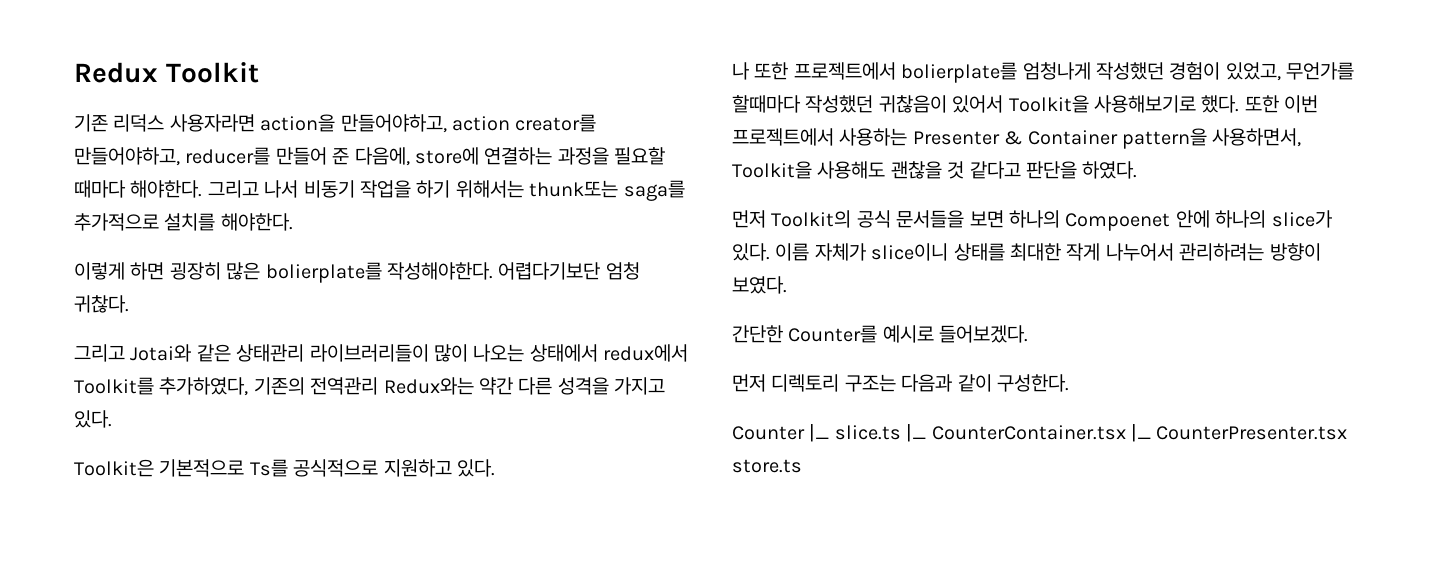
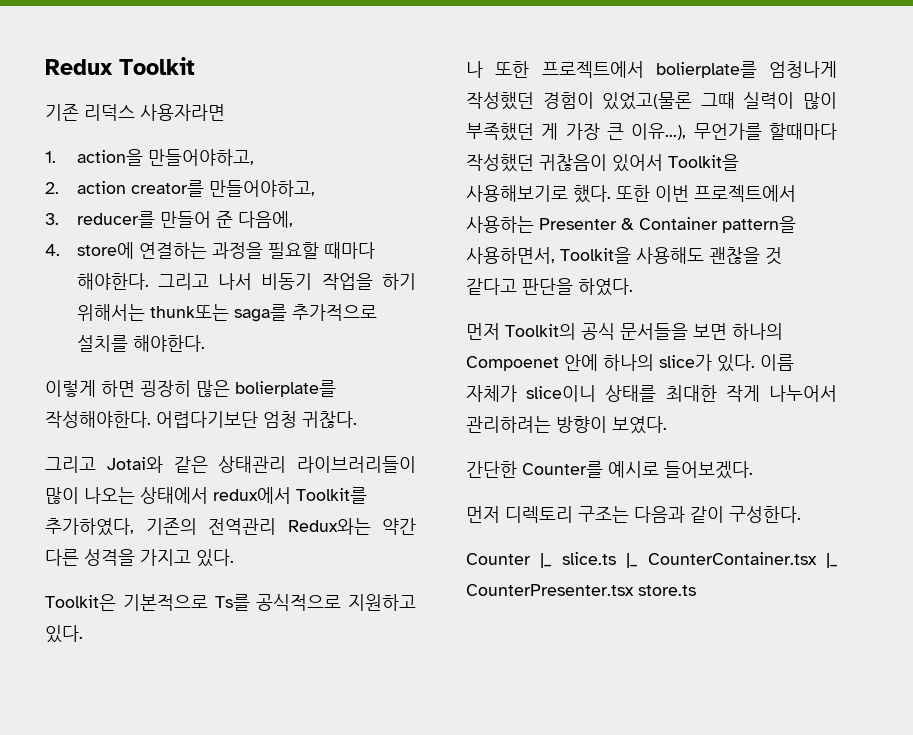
(255, 123) none -> [45,151,56,163] // 1.
(447, 123) none -> [45,182,59,194] // 2.
(180, 156) none -> [45,213,59,225] // 3.
(410, 156) none -> [45,244,60,256] // 4.
[1225,62,1281,81] 있었고, -> [602,92,837,110] [466,123,687,141] 있었고(물론 그때 실력이 많이 부족했던 게 가장 큰 이유...),

